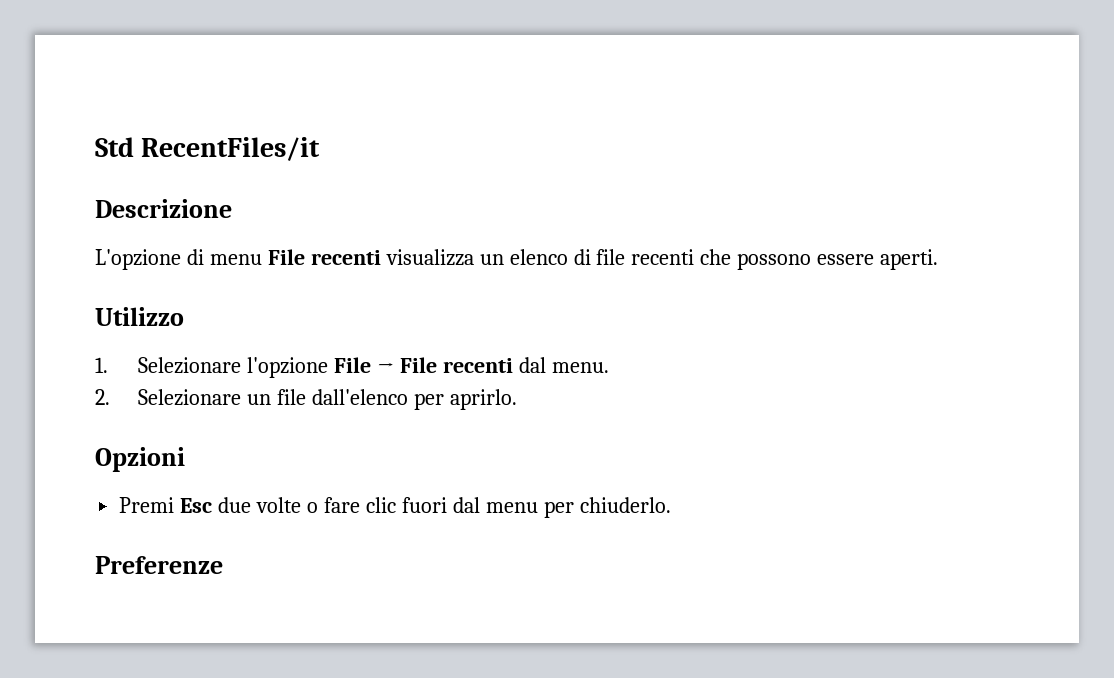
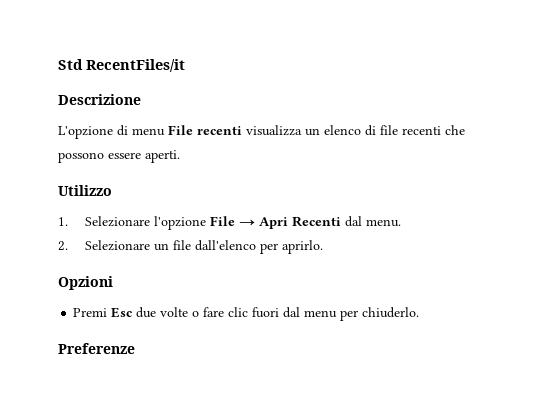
[399,357,513,373] File recenti -> [259,216,342,229] Apri Recenti

